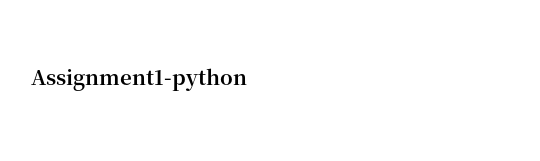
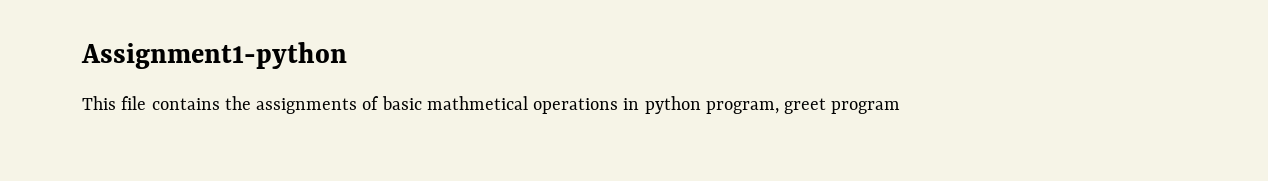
(247, 79) none -> [82,96,901,114] // This file contains the assignments of basic mathmetical operations in python program, greet program

